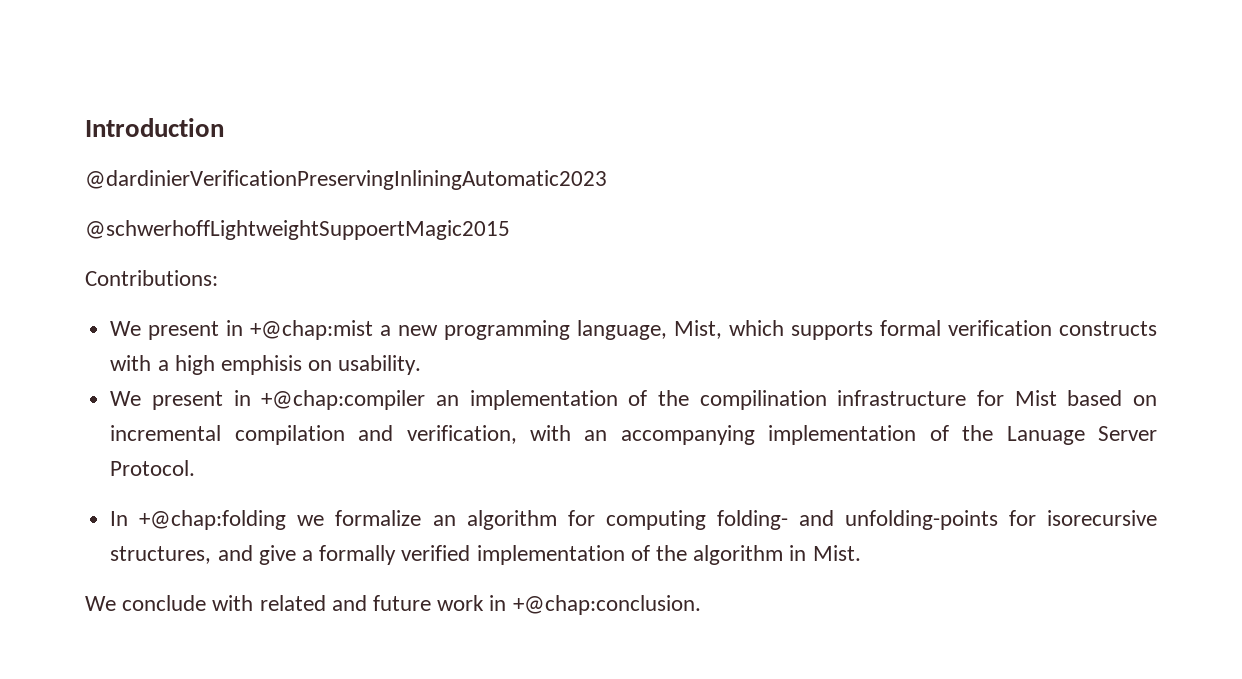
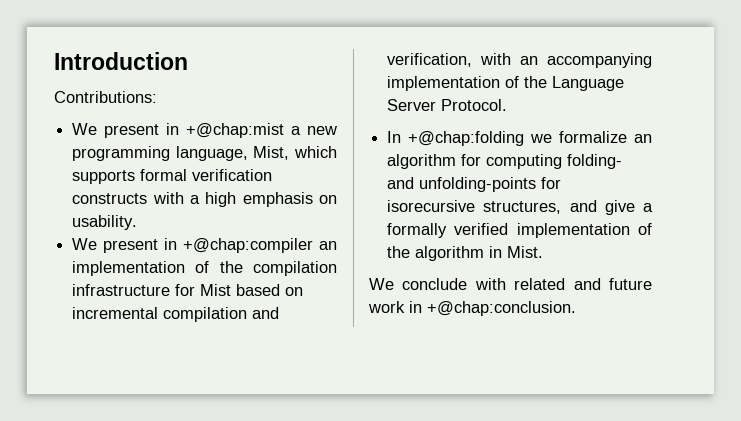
[85,170,607,190] [85,220,510,240] // @dardinierVerificationPreservingInliningAutomatic2023 // @schwerhoffLightweightSuppoertMagic2015 -> (188, 61) none
[220,355,302,375] emphisis -> [242,192,313,207] emphasis
[699,390,827,410] compilination -> [253,261,337,276] compilation
[1006,426,1085,445] Lanuage -> [552,76,625,91] Language

